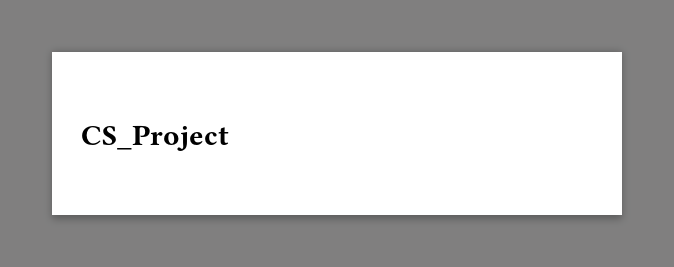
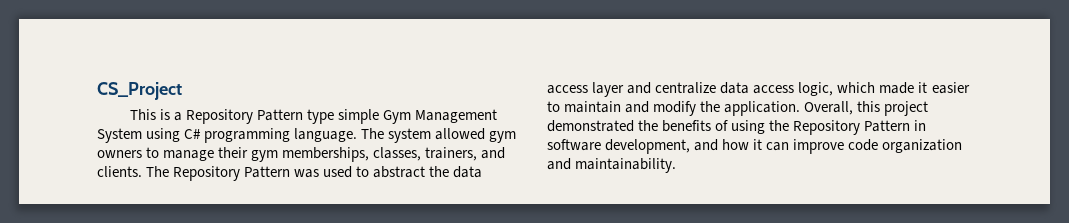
(229, 138) none -> [129,109,498,124] [97,128,517,143] [97,147,506,162] [97,166,483,181] [547,82,970,97] [547,101,929,116] [547,120,927,135] [547,139,963,154] [547,158,677,173] // This is a Repository Pattern type simple Gym Management System using C# programming language. The system allowed gym owners to manage their gym memberships, classes, trainers, and clients. The Repository Pattern was used to abstract the data access layer and centralize data access logic, which made it easier to maintain and modify the application. Overall, this project demonstrated the benefits of using the Repository Pattern in software development, and how it can improve code organization and maintainability.

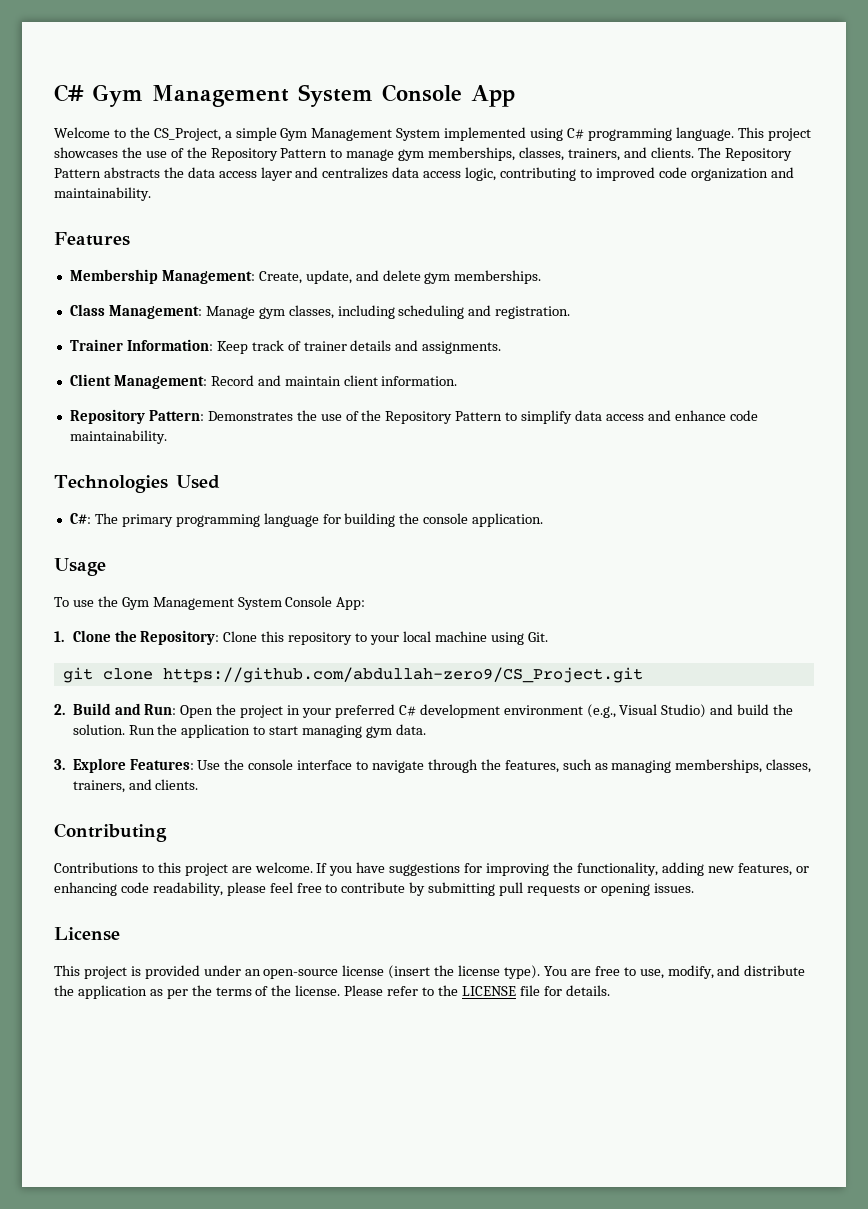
[97,82,182,100] [129,109,335,124] CS_Project // This is a Repository Pattern type -> [54,84,515,107] [54,127,232,141] C# Gym Management System Console App // Welcome to the CS_Project, a
(142, 135) none -> [444,127,527,141] implemented
[361,128,517,143] [97,150,142,158] The system allowed gym owners -> [737,127,811,141] [54,147,328,161] This project showcases the use of the Repository Pattern
[218,147,249,158] their -> (395, 155) none
[294,166,426,178] was used to abstract -> [103,167,160,178] abstracts
[655,82,717,94] centralize -> [322,167,389,179] centralizes
[837,82,970,94] [547,101,929,116] [547,120,927,135] [547,139,963,154] [547,158,677,173] which made it easier to maintain and modify the application. Overall, this project demonstrated the benefits of using the Repository Pattern in software development, and how it can improve code organization and maintainability. -> [500,167,794,181] [54,187,151,201] [54,232,130,246] [69,269,542,284] [69,304,571,319] [69,339,502,354] [69,374,458,389] [69,409,758,424] [69,430,167,444] [54,475,220,493] [69,513,544,527] [54,558,106,576] [54,596,366,610] [54,630,548,645] [62,667,643,683] [54,703,794,718] [72,724,426,738] [54,758,812,773] [72,779,199,793] [54,823,167,842] [54,862,809,876] [54,882,694,896] [54,927,120,941] [54,965,806,979] [54,985,610,999] contributing to improved code organization and maintainability. // Features // Membership Management: Create, update, and delete gym memberships. // Class Management: Manage gym classes, including scheduling and registration. // Trainer Information: Keep track of trainer details and assignments. // Client Management: Record and maintain client information. // Repository Pattern: Demonstrates the use of the Repository Pattern to simplify data access and enhance code maintainability. // Technologies Used // C#: The primary programming language for building the console application. // Usage // To use the Gym Management System Console App: // 1. Clone the Repository: Clone this repository to your local machine using Git. // git clone https://github.com/abdullah-zero9/CS_Project.git // 2. Build and Run: Open the project in your preferred C# development environment (e.g., Visual Studio) and build the solution. Run the application to start managing gym data. // 3. Explore Features: Use the console interface to navigate through the features, such as managing memberships, classes, trainers, and clients. // Contributing // Contributions to this project are welcome. If you have suggestions for improving the functionality, adding new features, or enhancing code readability, please feel free to contribute by submitting pull requests or opening issues. // License // This project is provided under an open-source license (insert the license type). You are free to use, modify, and distribute the application as per the terms of the license. Please refer to the LICENSE file for details.

